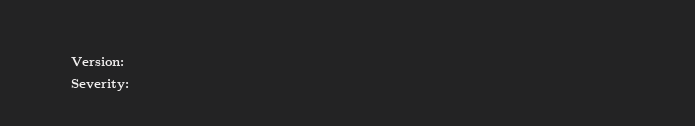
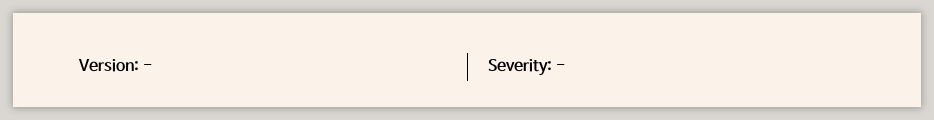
(124, 62) none -> [143,64,153,71] -
(129, 85) none -> [556,64,566,71] -

